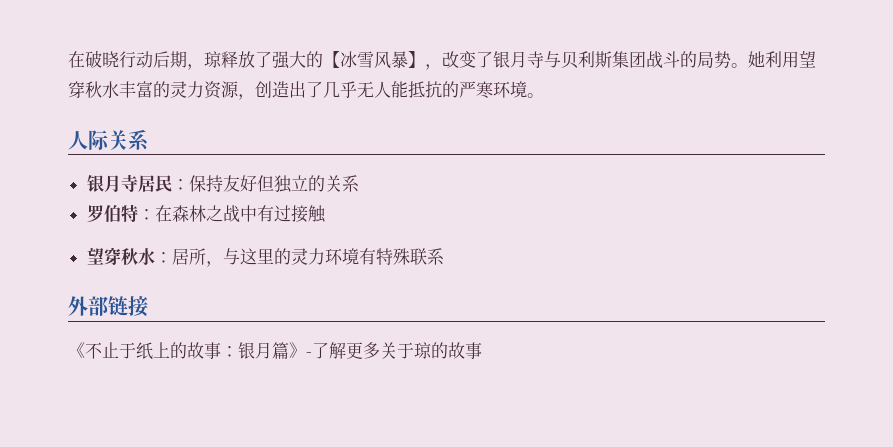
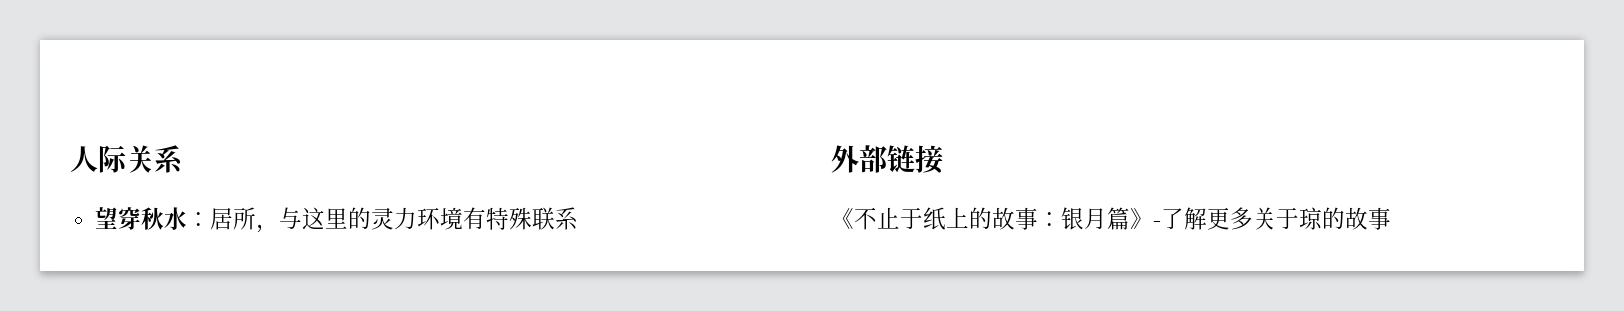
[68,50,816,70] [68,81,544,100] [68,129,149,151] [86,174,359,193] [86,204,326,223] 在破晓行动后期，琼释放了强大的【冰雪风暴】，改变了银月寺与贝利斯集团战斗的局势。她利用望穿秋水丰富的灵力资源，创造出了几乎无人能抵抗的严寒环境。 // 人际关系 // 银月寺居民：保持友好但独立的关系 // 罗伯特：在森林之战中有过接触 -> [70,145,183,174] 人际关系

